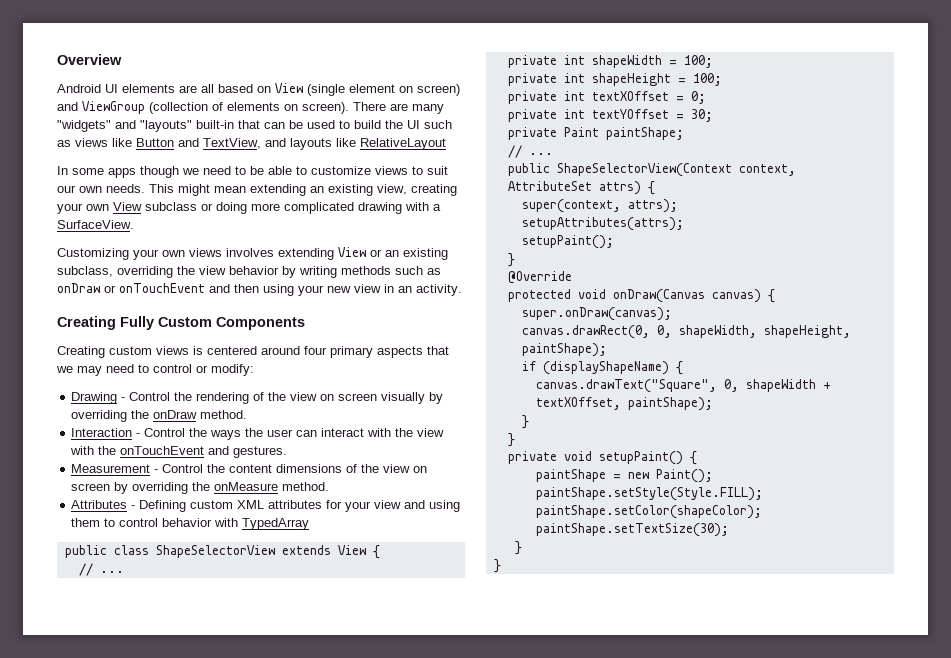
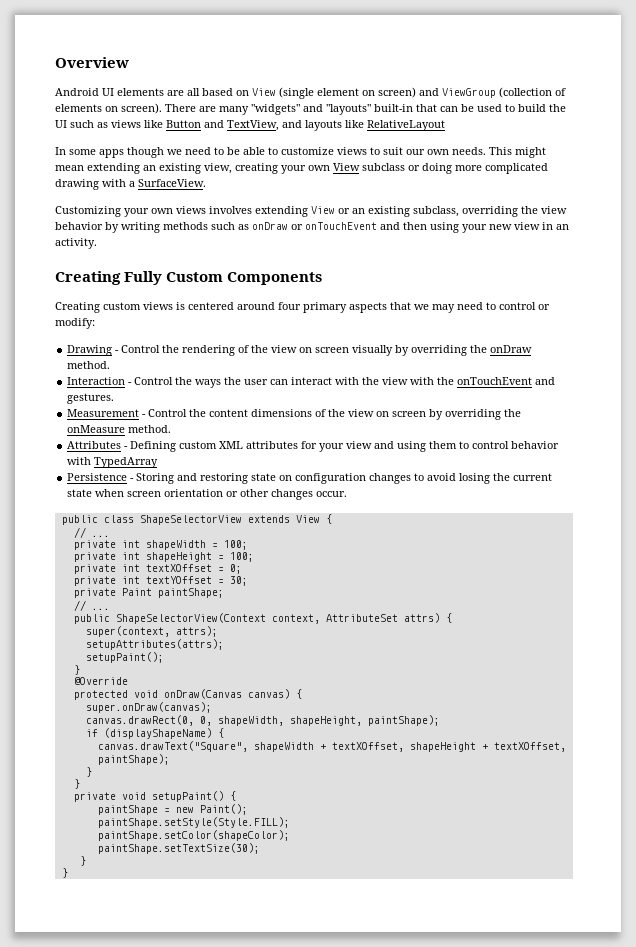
(310, 524) none -> [67,473,553,484] [67,489,348,500] // Persistence - Storing and restoring state on configuration changes to avoid losing the current state when screen orientation or other changes occur.
[723,379,739,392] 0, -> (248, 746) none
(621, 403) none -> [409,742,566,752] shapeHeight + textXOffset,

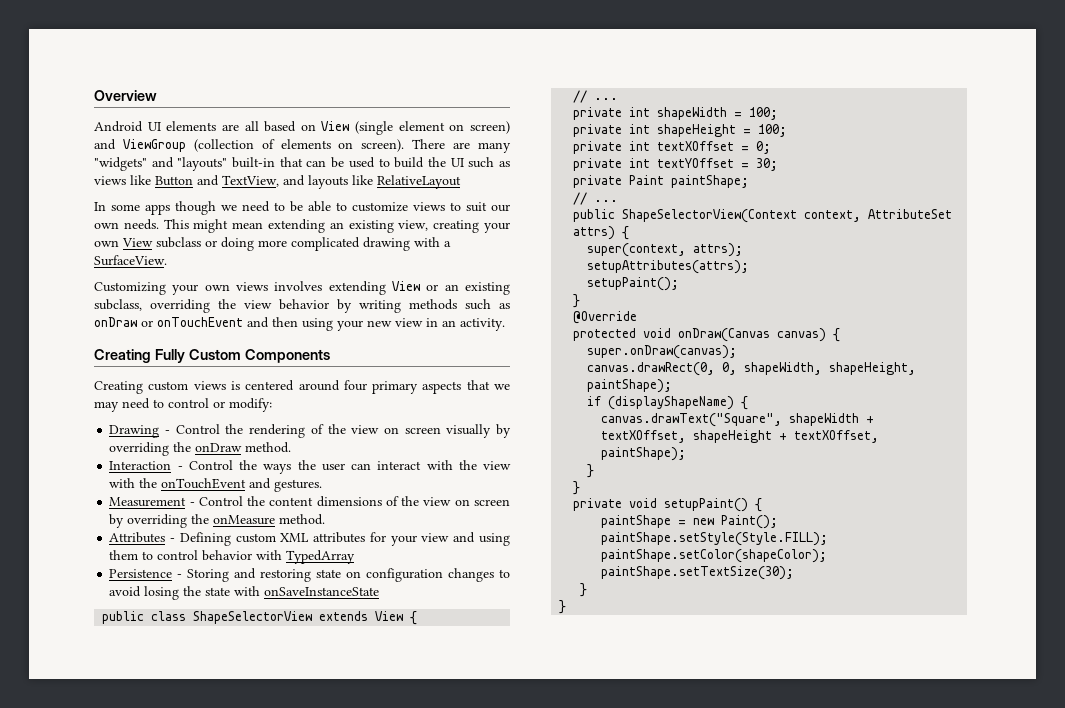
[513,473,553,481] [67,489,348,500] current state when screen orientation or other changes occur. -> [205,586,380,596] state with onSaveInstanceState

